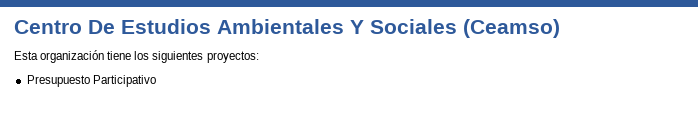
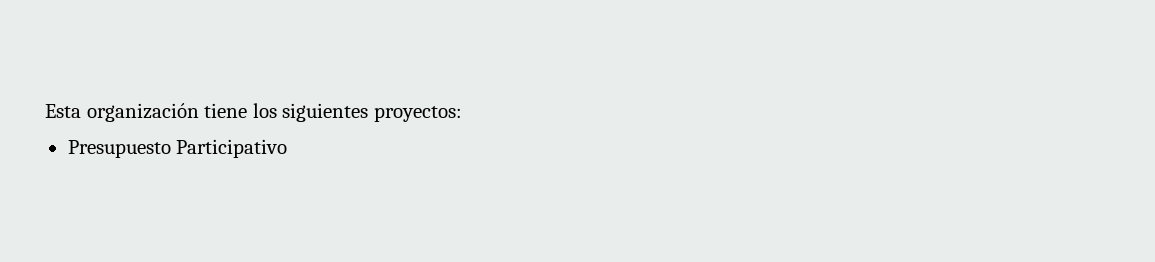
[14,19,560,38] Centro De Estudios Ambientales Y Sociales (Ceamso) // -> (45, 111) none

